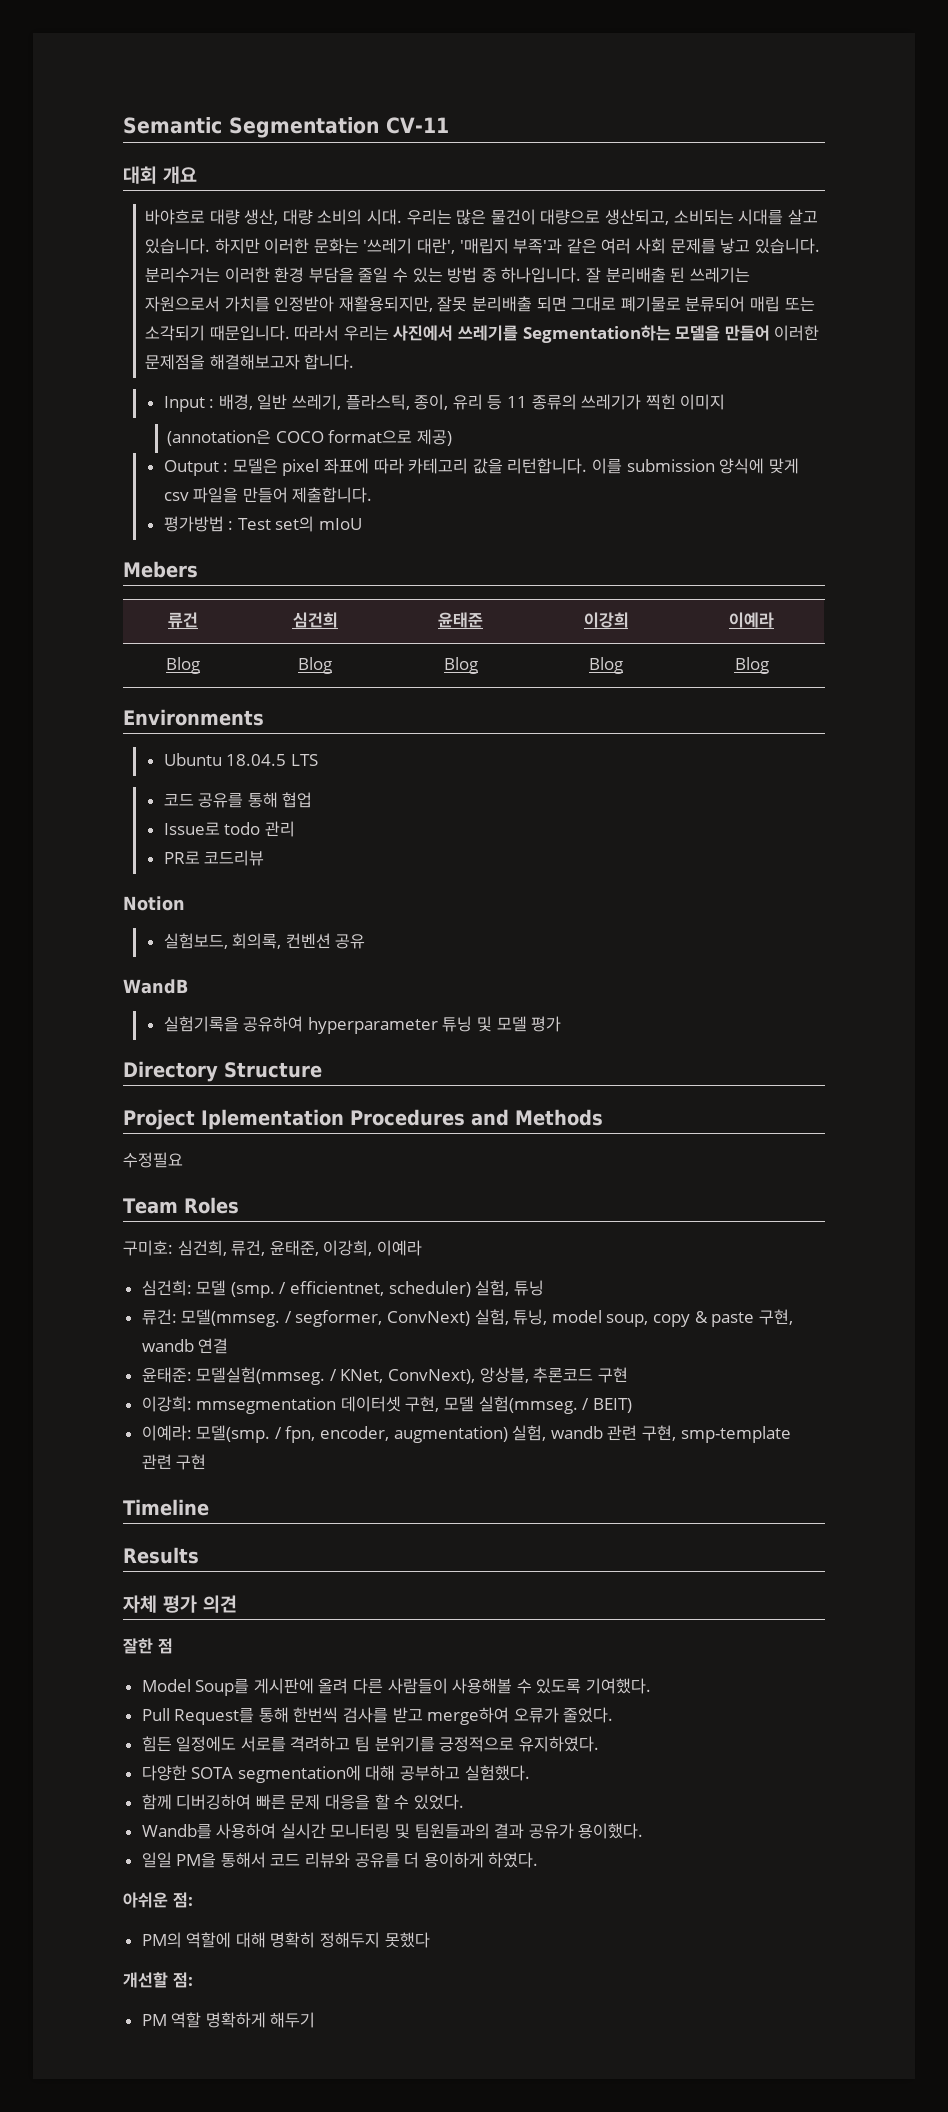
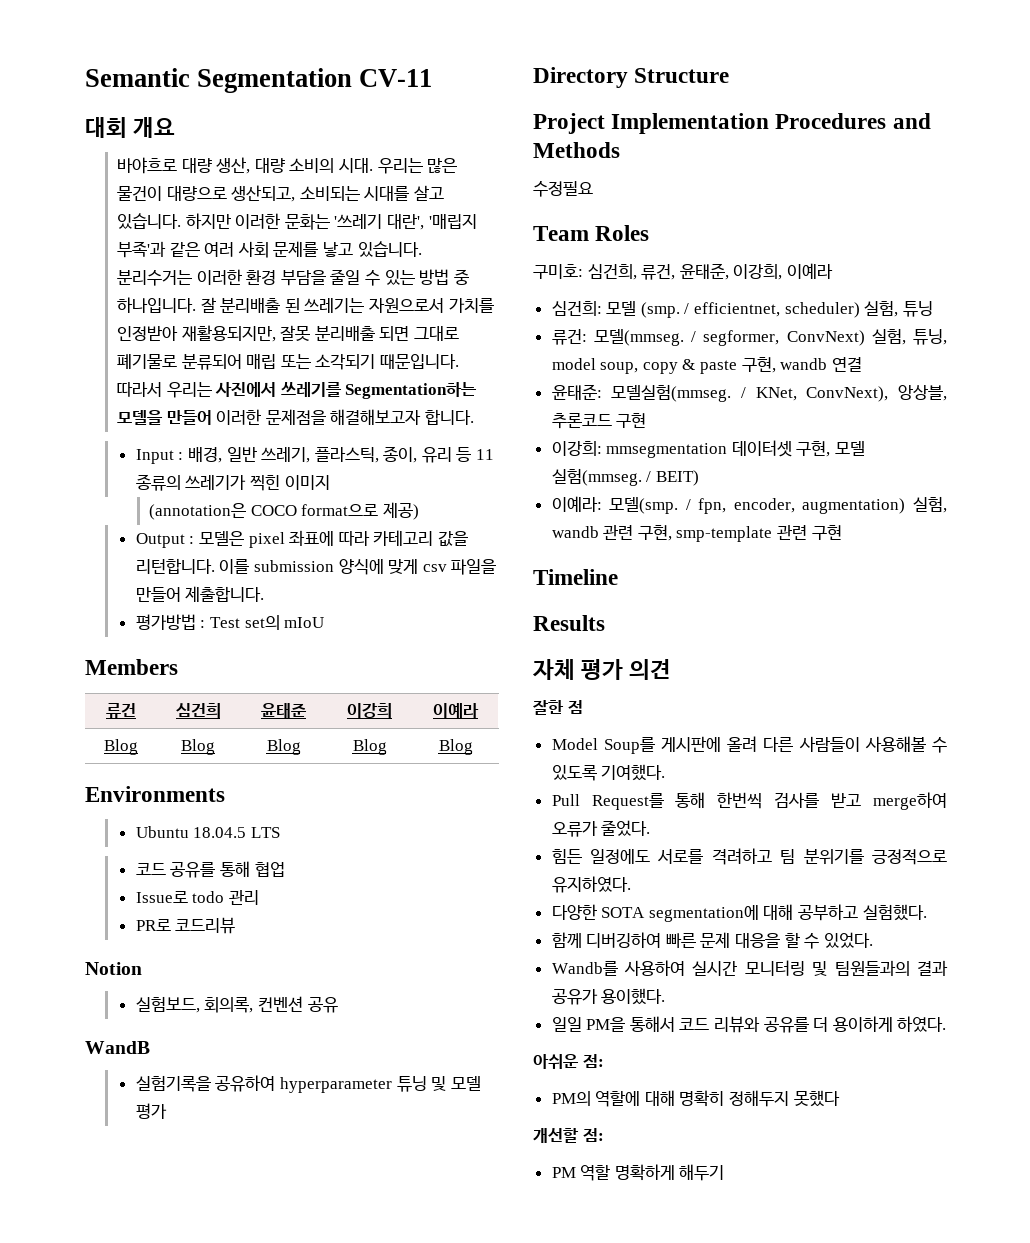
[123,561,198,578] Mebers -> [85,659,178,675] Members
[201,1109,344,1130] Iplementation -> [611,113,770,134] Implementation

